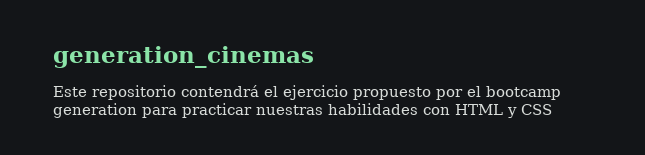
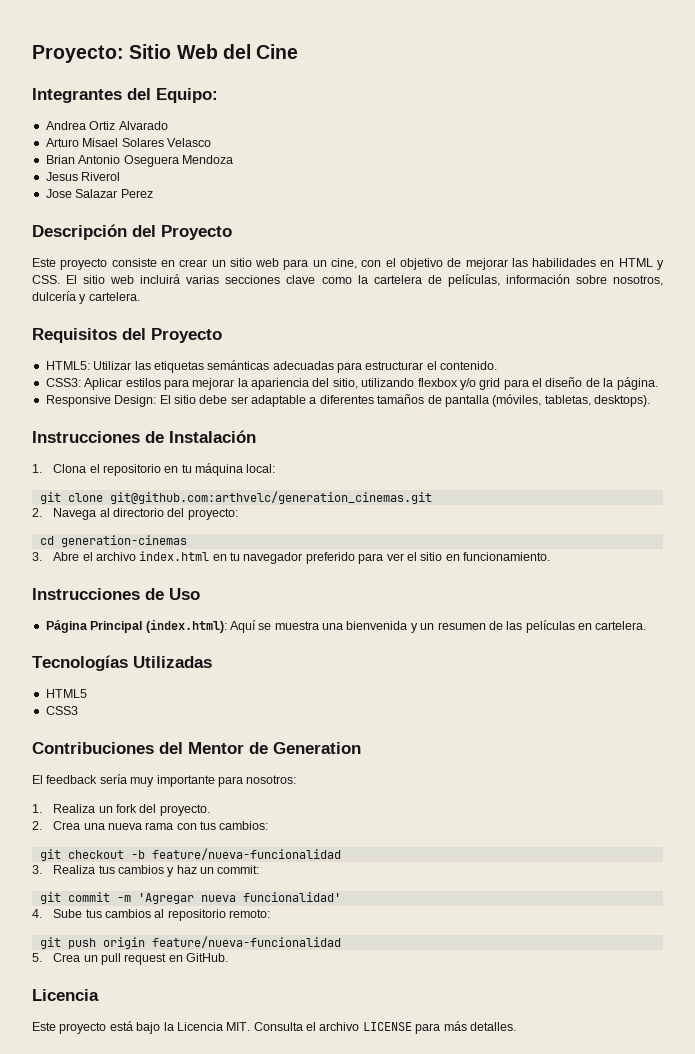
[53,46,314,68] [53,85,561,100] [53,103,552,118] generation_cinemas // Este repositorio contendrá el ejercicio propuesto por el bootcamp generation para practicar nuestras habilidades con HTML y CSS -> [32,44,299,63] [32,88,218,103] [45,121,168,130] [45,138,211,147] [45,155,233,167] [45,172,121,181] [45,189,153,198] [32,224,232,240] [32,258,664,270] [32,274,663,287] [32,291,140,304] [32,328,222,343] [45,360,498,373] [45,377,658,390] [45,394,650,407] [32,430,256,443] [32,463,276,476] [39,491,432,504] [32,508,238,520] [39,535,187,547] [32,551,551,564] [32,588,200,600] [45,619,647,633] [32,655,212,671] [45,689,87,698] [45,706,78,715] [32,742,361,754] [32,774,297,787] [32,804,210,816] [32,821,269,830] [39,848,341,861] [32,865,260,877] [39,892,341,904] [32,909,271,921] [39,936,341,949] [32,953,229,965] [32,989,99,1001] [32,1021,516,1034] Proyecto: Sitio Web del Cine // Integrantes del Equipo: // Andrea Ortiz Alvarado // Arturo Misael Solares Velasco // Brian Antonio Oseguera Mendoza // Jesus Riverol // Jose Salazar Perez // Descripción del Proyecto // Este proyecto consiste en crear un sitio web para un cine, con el objetivo de mejorar las habilidades en HTML y CSS. El sitio web incluirá varias secciones clave como la cartelera de películas, información sobre nosotros, dulcería y cartelera. // Requisitos del Proyecto // HTML5: Utilizar las etiquetas semánticas adecuadas para estructurar el contenido. // CSS3: Aplicar estilos para mejorar la apariencia del sitio, utilizando flexbox y/o grid para el diseño de la página. // Responsive Design: El sitio debe ser adaptable a diferentes tamaños de pantalla (móviles, tabletas, desktops). // Instrucciones de Instalación // 1. Clona el repositorio en tu máquina local: // git clone git@github.com:arthvelc/generation_cinemas.git // 2. Navega al directorio del proyecto: // cd generation-cinemas // 3. Abre el archivo index.html en tu navegador preferido para ver el sitio en funcionamiento. // Instrucciones de Uso // Página Principal (index.html): Aquí se muestra una bienvenida y un resumen de las películas en cartelera. // Tecnologías Utilizadas // HTML5 // CSS3 // Contribuciones del Mentor de Generation // El feedback sería muy importante para nosotros: // 1. Realiza un fork del proyecto. // 2. Crea una nueva rama con tus cambios: // git checkout -b feature/nueva-funcionalidad // 3. Realiza tus cambios y haz un commit: // git commit -m 'Agregar nueva funcionalidad' // 4. Sube tus cambios al repositorio remoto: // git push origin feature/nueva-funcionalidad // 5. Crea un pull request en GitHub. // Licencia // Este proyecto está bajo la Licencia MIT. Consulta el archivo LICENSE para más detalles.

